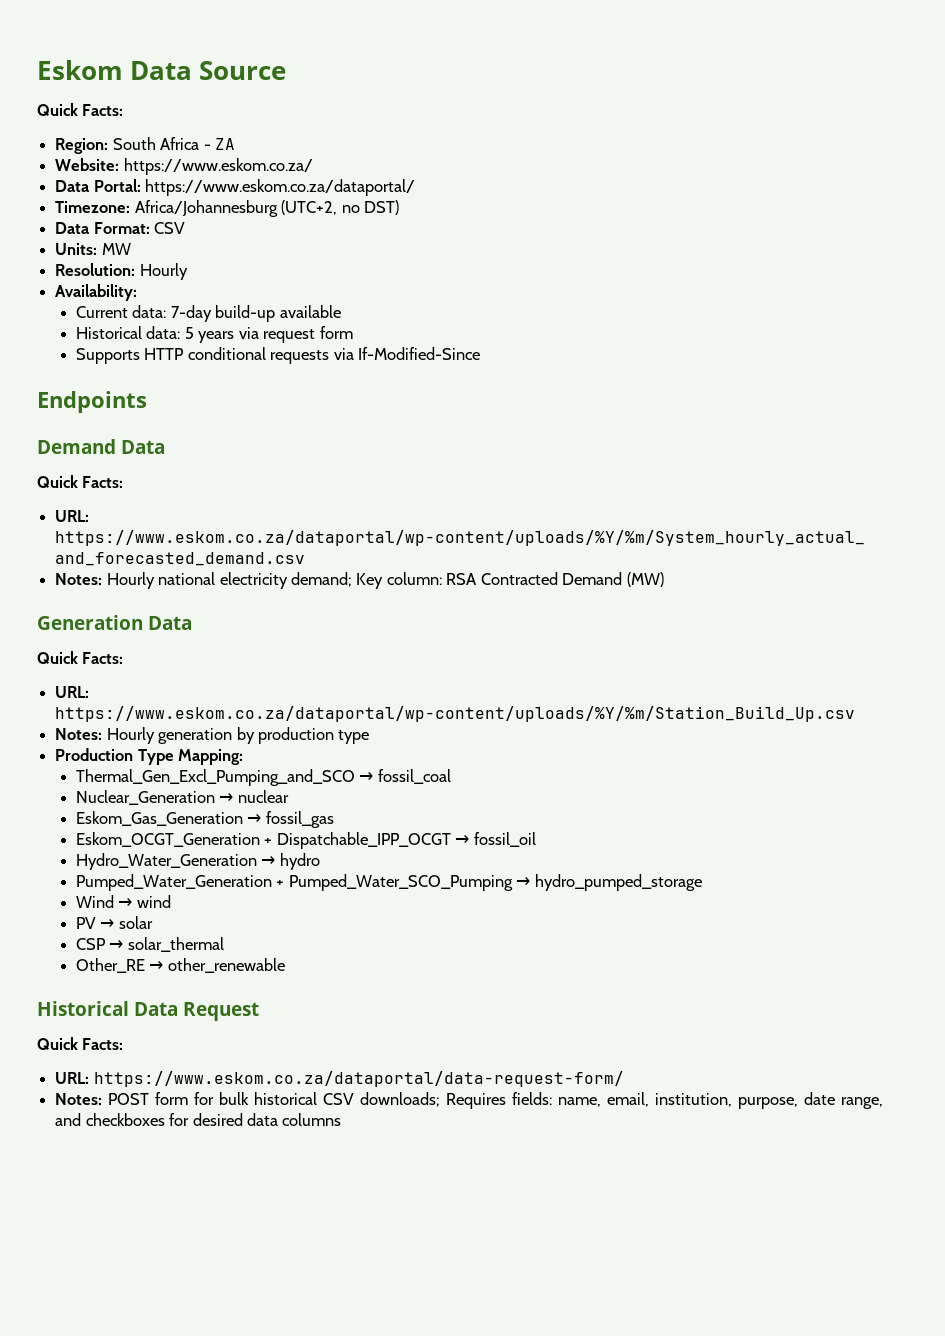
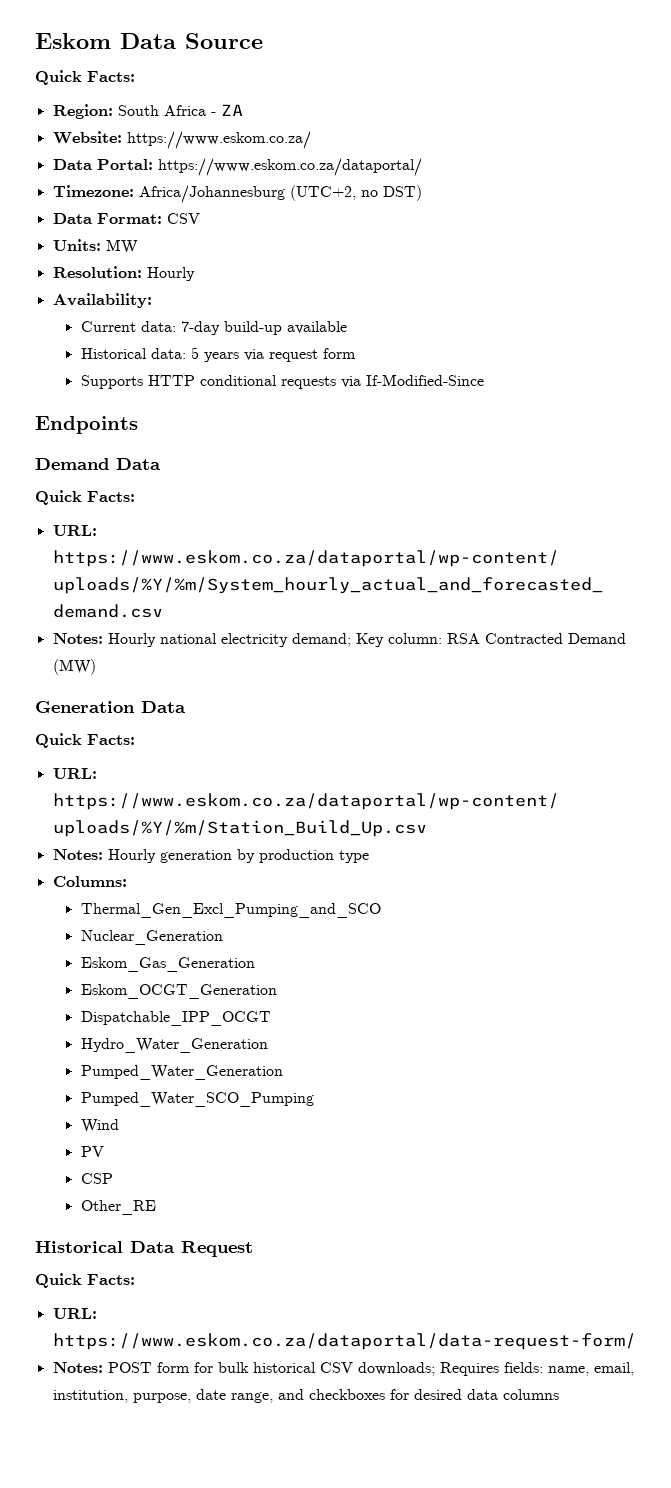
[55,748,244,765] Production Type Mapping: -> [52,876,127,887] Columns:
[359,769,451,784] → fossil_coal -> (381, 910) none
[219,790,289,803] → nuclear -> (223, 937) none
[247,811,334,828] → fossil_gas -> (255, 964) none
[264,838,273,845] + -> (277, 991) //
[455,832,536,847] → fossil_oil -> (271, 1018) none
[261,853,320,870] → hydro -> (268, 1045) none
[276,880,285,887] + -> (283, 1072) //
[516,874,702,891] → hydro_pumped_storage -> (314, 1099) none
[118,895,171,908] → wind -> (119, 1126) none
[100,916,153,929] → solar -> (104, 1151) none
[109,937,224,952] → solar_thermal -> (113, 1178) none
[149,958,285,973] → other_renewable -> (156, 1207) none

